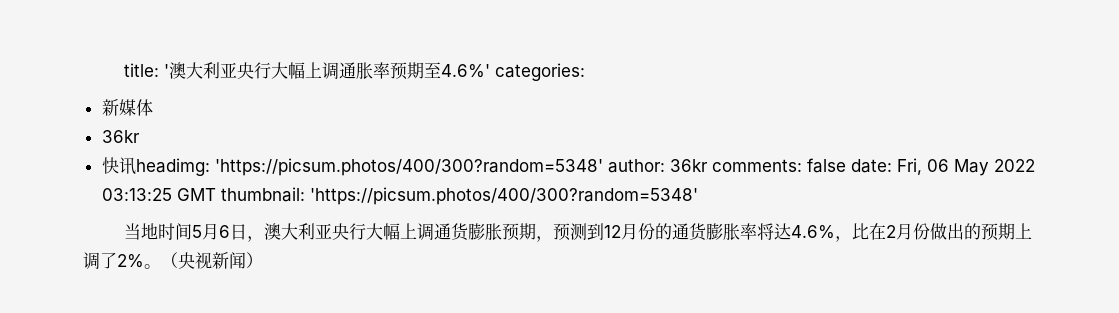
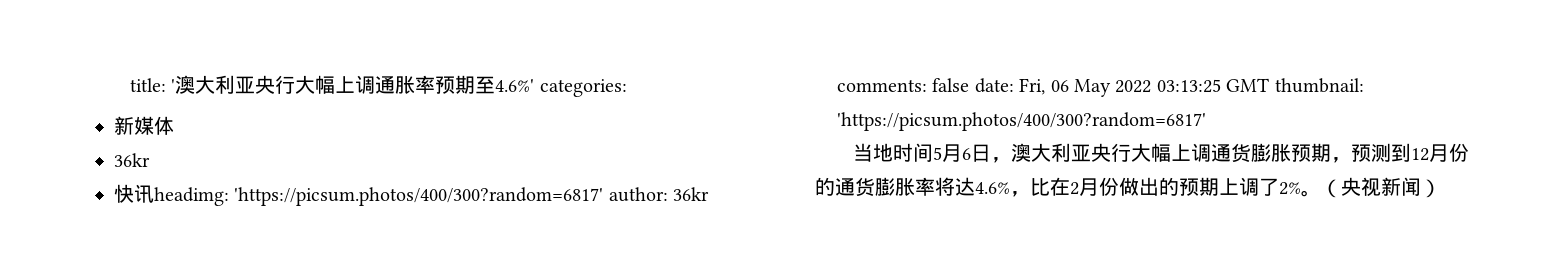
[214,158,603,176] 'https://picsum.photos/400/300?random=5348' -> [234,187,604,206] 'https://picsum.photos/400/300?random=6817'
[309,187,698,205] 'https://picsum.photos/400/300?random=5348' -> [837,112,1206,131] 'https://picsum.photos/400/300?random=6817'

